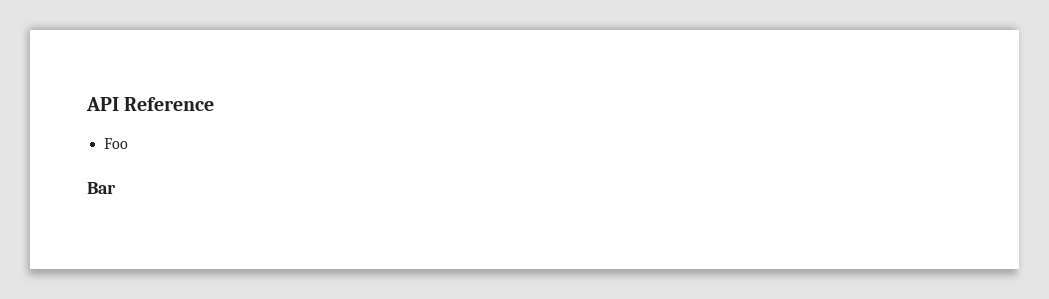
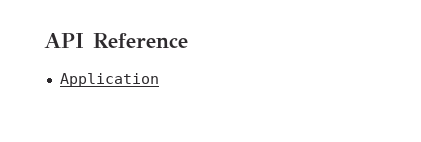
[104,138,129,149] [87,182,116,194] Foo // Bar -> [59,73,159,87] Application

